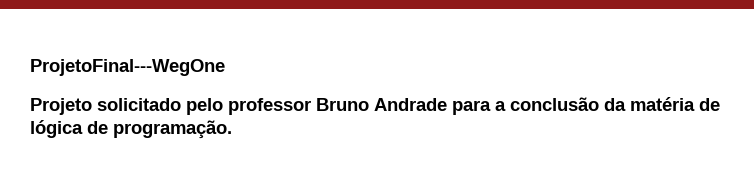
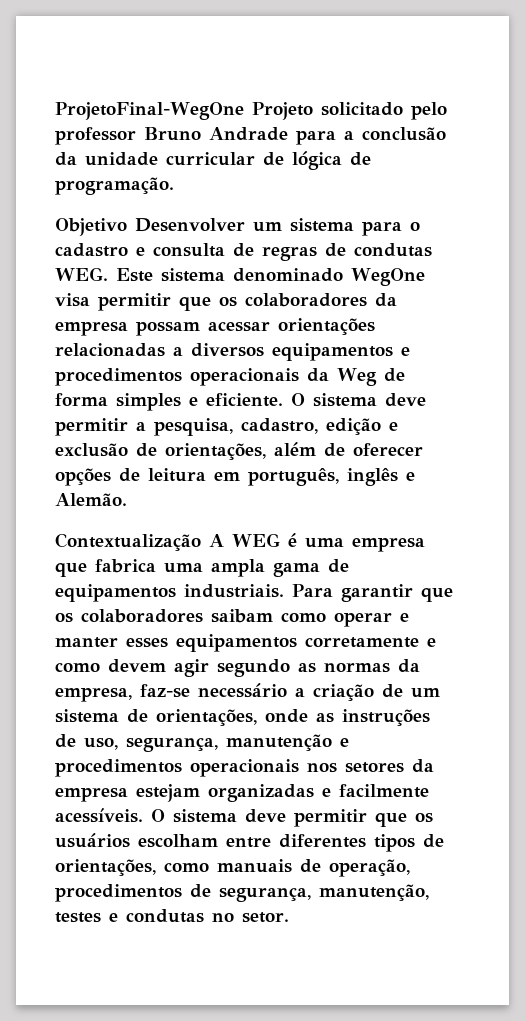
[30,59,225,76] ProjetoFinal---WegOne // -> [55,102,244,120] ProjetoFinal-WegOne
[630,97,695,111] matéria -> [85,152,255,166] unidade curricular
(232, 129) none -> [55,218,420,236] [55,243,432,261] [55,267,425,286] [55,293,397,311] [55,318,375,336] [55,343,410,361] [55,368,405,386] [55,393,426,411] [55,418,398,436] [55,442,423,460] [55,468,415,486] [55,493,127,506] [55,533,425,552] [55,559,349,577] [55,584,453,602] [55,609,409,627] [55,634,436,652] [55,659,420,677] [55,683,440,702] [55,709,430,726] [55,734,349,752] [55,759,434,777] [55,784,429,802] [55,808,433,827] [55,833,444,852] [55,859,410,877] [55,884,429,902] [55,909,289,923] // Objetivo Desenvolver um sistema para o cadastro e consulta de regras de condutas WEG. Este sistema denominado WegOne visa permitir que os colaboradores da empresa possam acessar orientações relacionadas a diversos equipamentos e procedimentos operacionais da Weg de forma simples e eficiente. O sistema deve permitir a pesquisa, cadastro, edição e exclusão de orientações, além de oferecer opções de leitura em português, inglês e Alemão. // Contextualização A WEG é uma empresa que fabrica uma ampla gama de equipamentos industriais. Para garantir que os colaboradores saibam como operar e manter esses equipamentos corretamente e como devem agir segundo as normas da empresa, faz-se necessário a criação de um sistema de orientações, onde as instruções de uso, segurança, manutenção e procedimentos operacionais nos setores da empresa estejam organizadas e facilmente acessíveis. O sistema deve permitir que os usuários escolham entre diferentes tipos de orientações, como manuais de operação, procedimentos de segurança, manutenção, testes e condutas no setor.

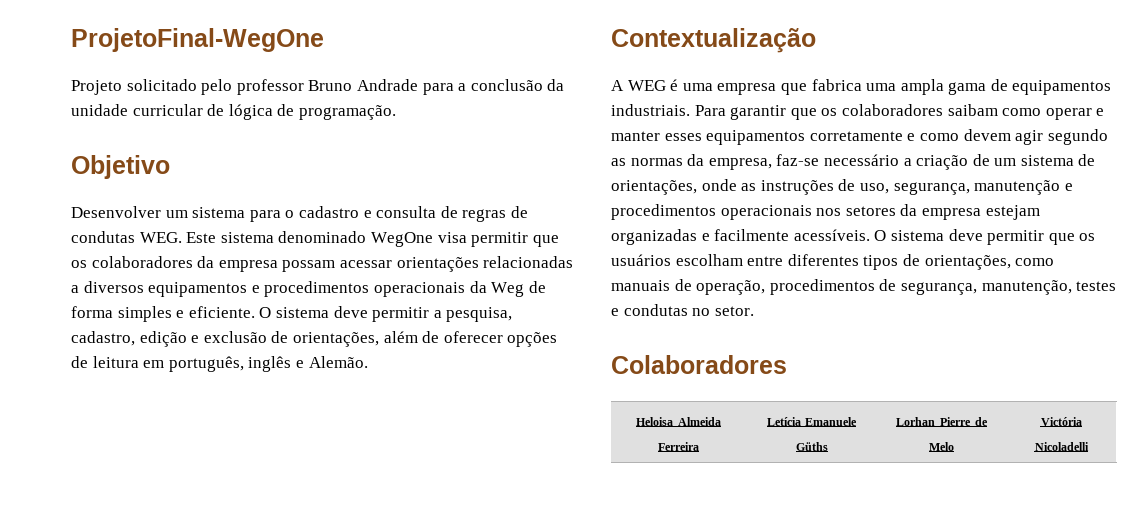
(244, 111) none -> (324, 40) //
(127, 227) none -> (170, 167) //
(201, 542) none -> (816, 40) //
(289, 917) none -> [611,355,787,374] [636,417,721,426] [658,442,699,451] [766,417,858,426] [795,442,828,451] [896,417,988,426] [929,442,954,451] [1040,417,1082,426] [1034,442,1089,451] // Colaboradores // Heloisa Almeida Ferreira | Letícia Emanuele Güths | Lorhan Pierre de Melo | Victória Nicoladelli

